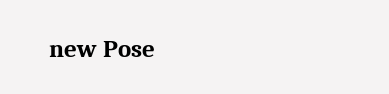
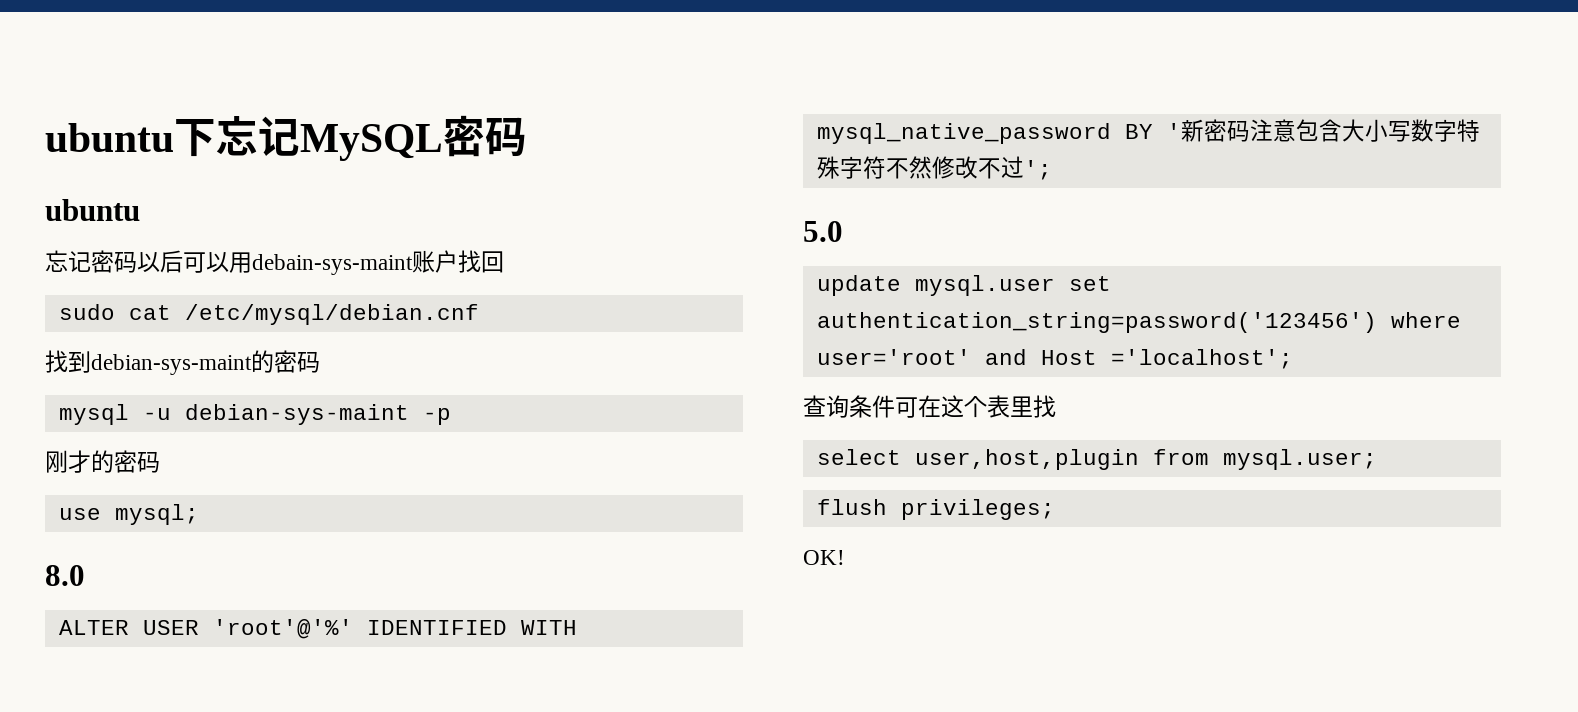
[49,41,155,57] new Pose -> [45,115,527,161] [45,199,140,221] [45,250,504,275] [58,304,479,325] [45,350,320,375] [58,404,451,425] [45,450,160,473] [58,504,199,525] [45,565,85,586] [58,619,577,639] [816,119,1480,144] [816,156,1052,180] [803,221,843,242] [816,275,1111,296] [816,312,1461,333] [816,349,1293,369] [803,395,1056,418] [816,449,1377,470] [816,499,1055,520] [803,550,845,565] ubuntu下忘记MySQL密码 // ubuntu // 忘记密码以后可以用debain-sys-maint账户找回 // sudo cat /etc/mysql/debian.cnf // 找到debian-sys-maint的密码 // mysql -u debian-sys-maint -p // 刚才的密码 // use mysql; // 8.0 // ALTER USER 'root'@'%' IDENTIFIED WITH mysql_native_password BY '新密码注意包含大小写数字特殊字符不然修改不过'; // 5.0 // update mysql.user set authentication_string=password('123456') where user='root' and Host ='localhost'; // 查询条件可在这个表里找 // select user,host,plugin from mysql.user; // flush privileges; // OK!

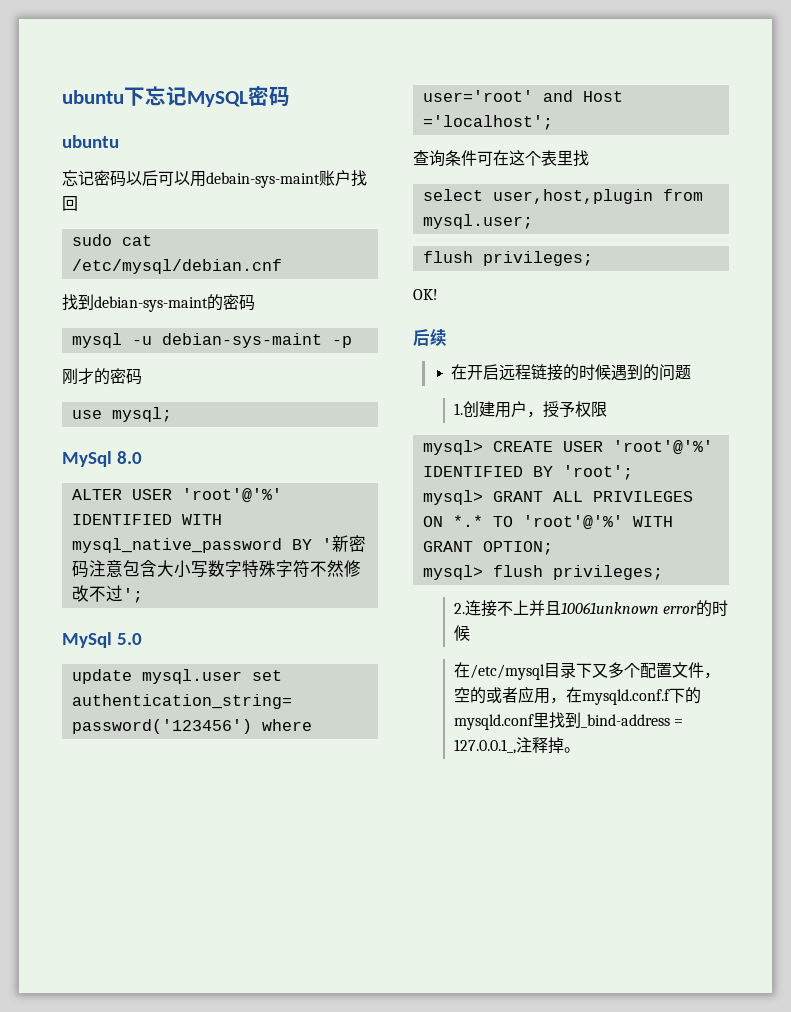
(199, 514) none -> [62,451,112,467] MySql
(1052, 170) none -> [62,632,112,648] MySql
(845, 557) none -> [413,329,447,346] [450,364,691,381] [453,401,607,418] [422,440,713,455] [422,465,633,480] [422,490,693,505] [422,515,673,530] [422,541,553,555] [422,565,663,580] [453,600,729,617] [453,625,470,641] [453,662,720,680] [453,686,701,705] [453,712,684,730] [453,737,580,754] // 后续 // 在开启远程链接的时候遇到的问题 // 1.创建用户，授予权限 // mysql> CREATE USER 'root'@'%' IDENTIFIED BY 'root'; // mysql> GRANT ALL PRIVILEGES ON *.* TO 'root'@'%' WITH GRANT OPTION; // mysql> flush privileges; // 2.连接不上并且10061unknown error的时候 // 在/etc/mysql目录下又多个配置文件，空的或者应用，在mysqld.conf.f下的mysqld.conf里找到_bind-address = 127.0.0.1_,注释掉。

